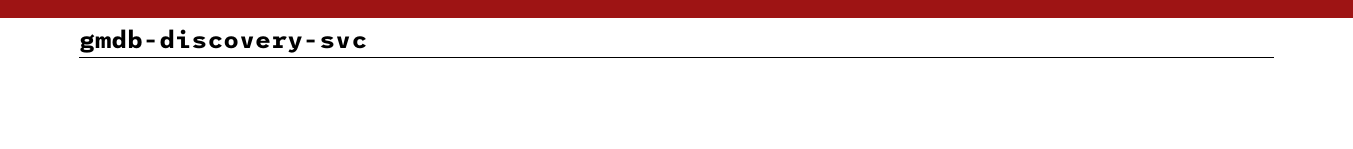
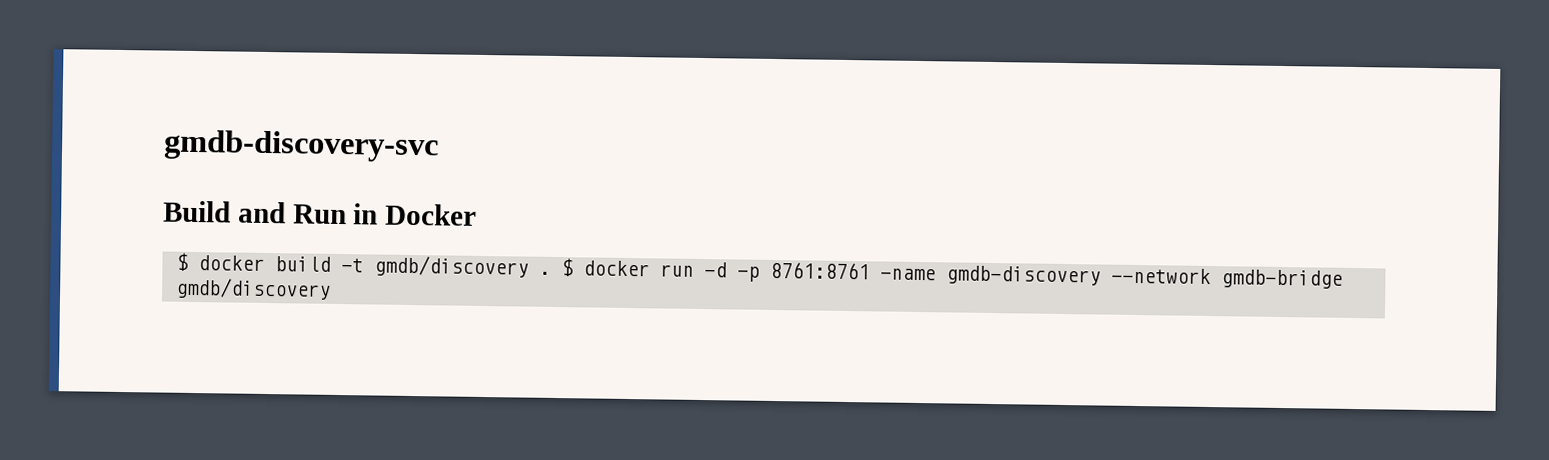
(367, 41) none -> [163,200,478,226] [175,252,1343,289] [175,277,331,300] // Build and Run in Docker // $ docker build -t gmdb/discovery . $ docker run -d -p 8761:8761 -name gmdb-discovery --network gmdb-bridge gmdb/discovery

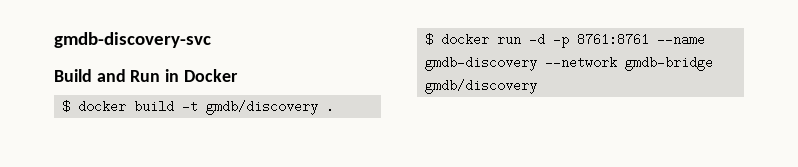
(551, 273) none -> (335, 106) //
[879,268,936,281] -name -> [657,33,706,46] --name

